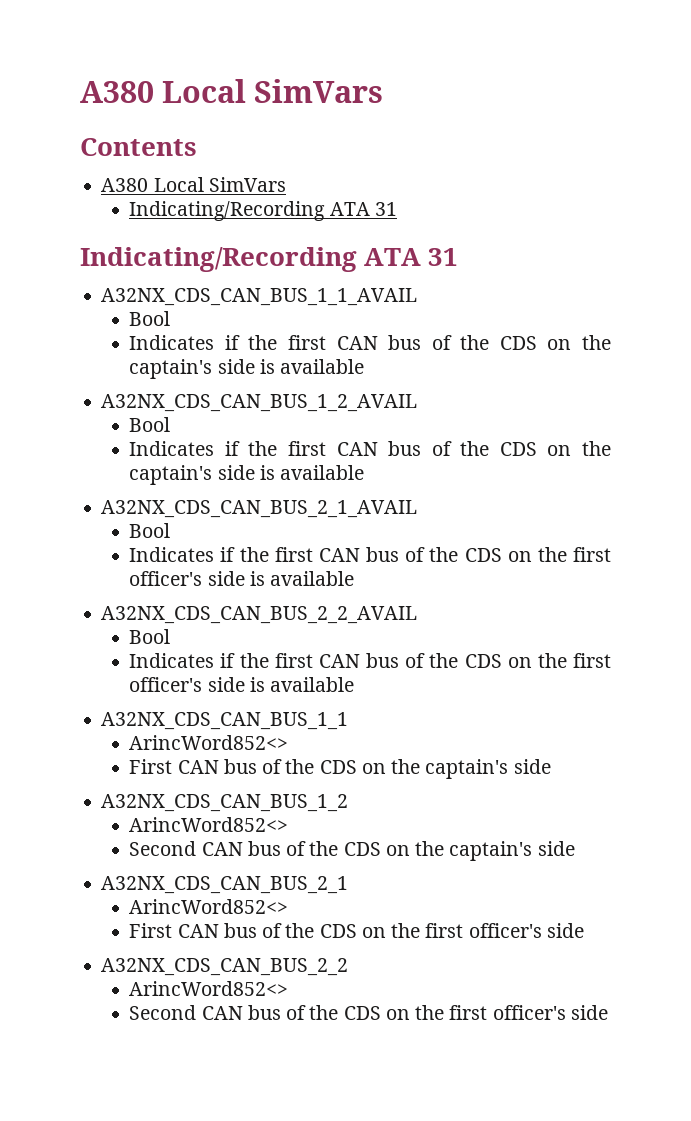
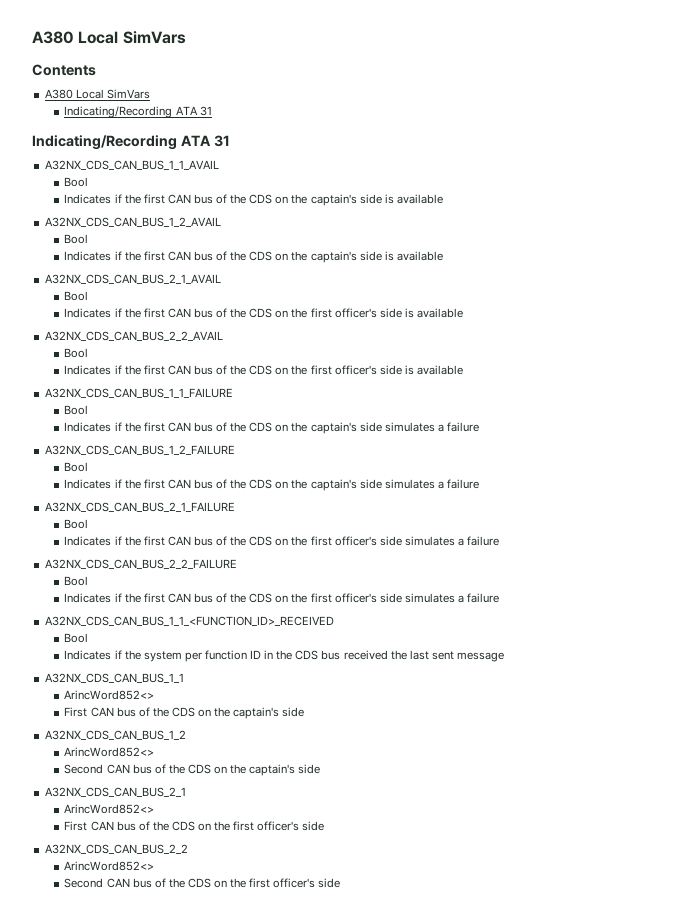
(355, 684) none -> [44,388,233,398] [64,405,89,415] [64,422,480,434] [44,445,235,455] [64,462,89,472] [64,479,480,491] [44,502,235,512] [64,519,89,529] [64,536,500,546] [44,559,237,569] [64,576,89,586] [64,593,500,603] [44,616,334,626] [64,633,89,643] [64,650,505,662] // A32NX_CDS_CAN_BUS_1_1_FAILURE // Bool // Indicates if the first CAN bus of the CDS on the captain's side simulates a failure // A32NX_CDS_CAN_BUS_1_2_FAILURE // Bool // Indicates if the first CAN bus of the CDS on the captain's side simulates a failure // A32NX_CDS_CAN_BUS_2_1_FAILURE // Bool // Indicates if the first CAN bus of the CDS on the first officer's side simulates a failure // A32NX_CDS_CAN_BUS_2_2_FAILURE // Bool // Indicates if the first CAN bus of the CDS on the first officer's side simulates a failure // A32NX_CDS_CAN_BUS_1_1_<FUNCTION_ID>_RECEIVED // Bool // Indicates if the system per function ID in the CDS bus received the last sent message

